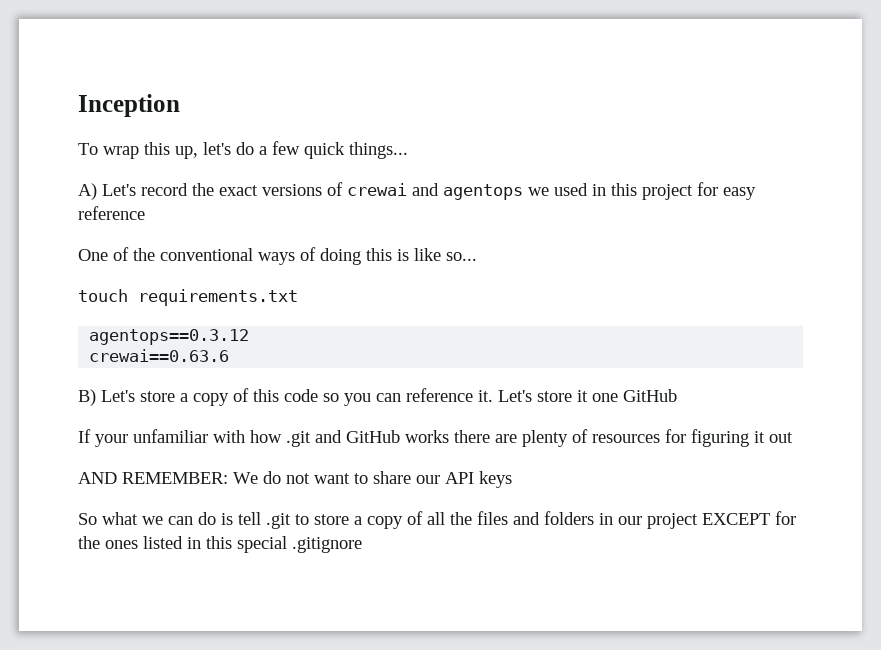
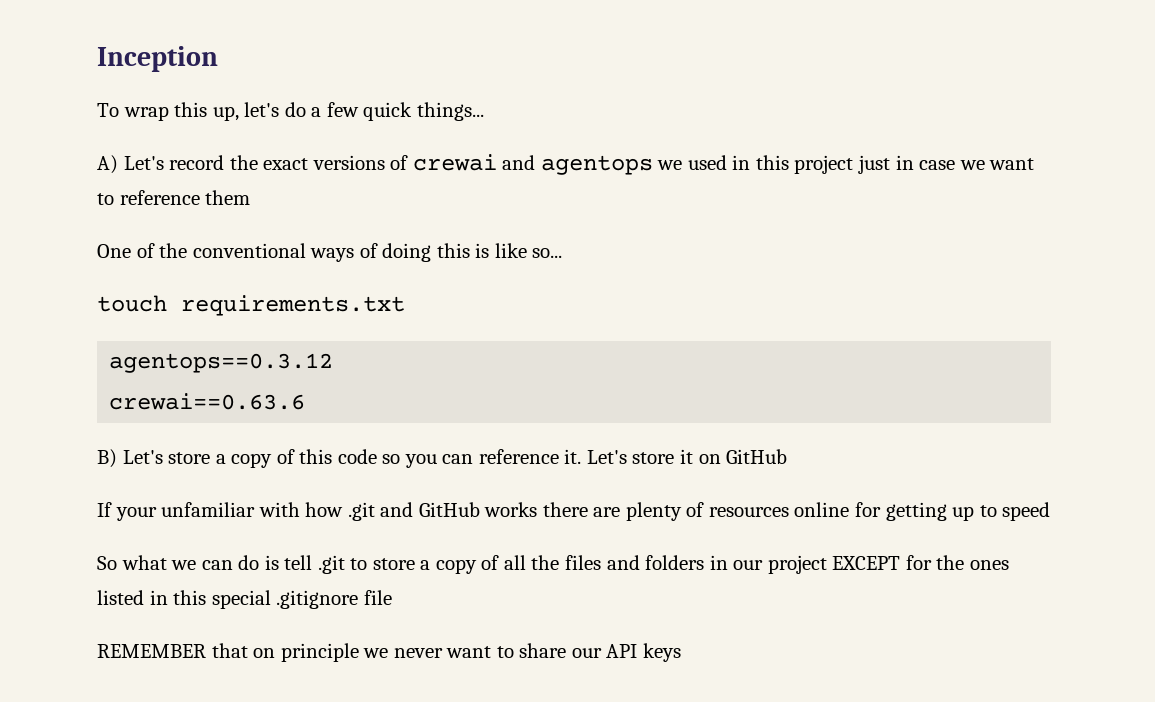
[697,182,756,200] [78,206,145,220] for easy reference -> [858,155,1035,174] [97,190,251,205] just in case we want to reference them
[592,393,618,402] one -> [698,454,721,464] on
[665,429,793,447] [78,471,512,488] for figuring it out // AND REMEMBER: We do not want to share our API keys -> [794,502,1051,521] online for getting up to speed
(362, 545) none -> [363,590,392,605] [97,643,681,662] file // REMEMBER that on principle we never want to share our API keys

